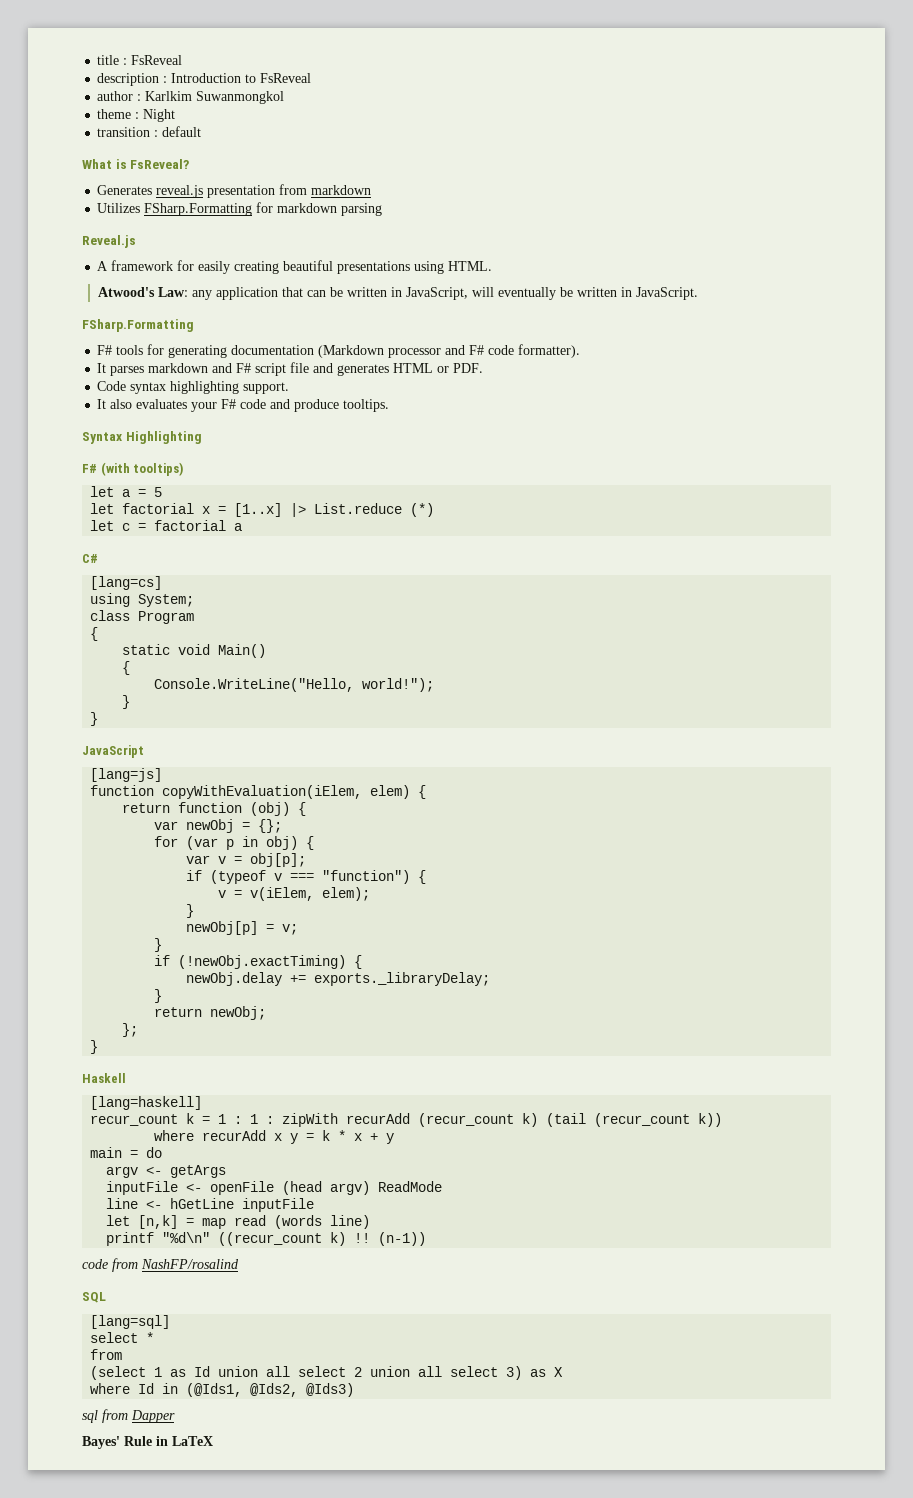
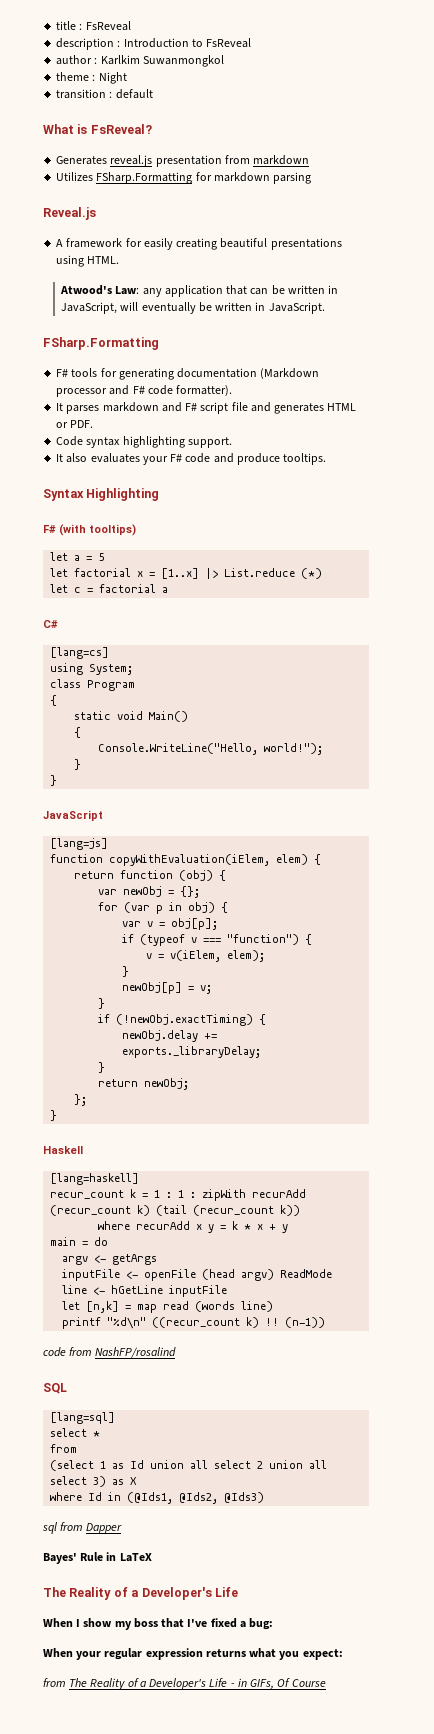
(213, 1441) none -> [43,1587,238,1600] [43,1618,274,1630] [43,1648,343,1660] [43,1678,326,1690] // The Reality of a Developer's Life // When I show my boss that I've fixed a bug: // When your regular expression returns what you expect: // from The Reality of a Developer's Life - in GIFs, Of Course

